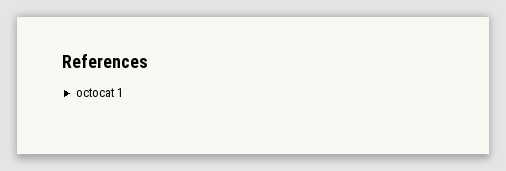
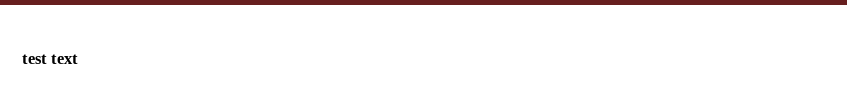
[62,54,148,68] [75,88,124,97] References // octocat 1 -> [22,54,79,64] test text

